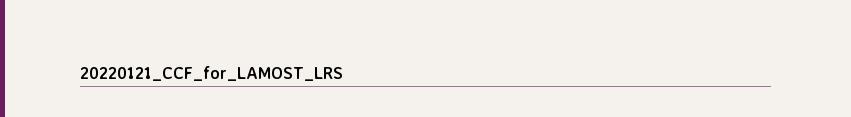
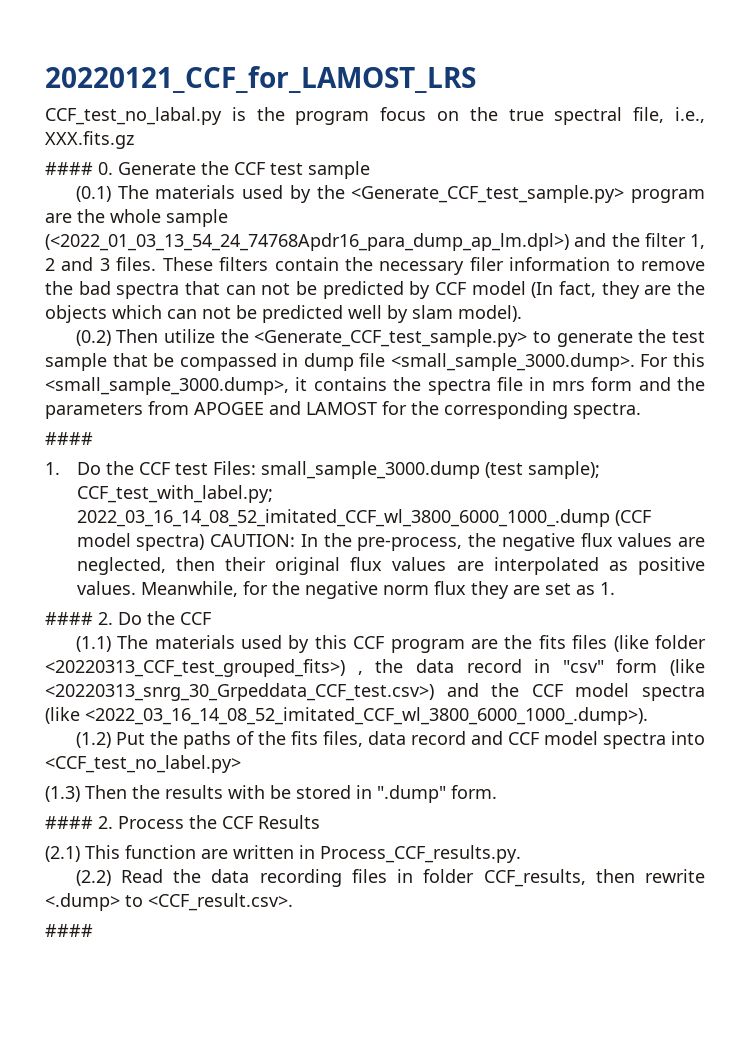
(343, 73) none -> [45,107,705,125] [45,131,134,149] [45,161,370,179] [75,185,705,203] [45,209,228,227] [45,233,705,251] [45,257,705,275] [45,281,705,299] [45,305,522,323] [75,329,706,347] [45,353,705,371] [45,377,705,395] [45,401,641,419] [45,432,93,445] [45,461,600,479] [76,485,273,503] [76,509,651,527] [76,533,705,551] [76,557,705,575] [76,581,615,599] [45,611,211,625] [75,635,707,653] [45,659,705,677] [45,683,706,701] [45,707,648,725] [75,731,705,749] [45,755,241,773] [45,785,497,803] [45,815,320,829] [45,845,521,863] [75,869,705,887] [45,893,293,911] [45,924,93,937] // CCF_test_no_labal.py is the program focus on the true spectral file, i.e., XXX.fits.gz // #### 0. Generate the CCF test sample // (0.1) The materials used by the <Generate_CCF_test_sample.py> program are the whole sample (<2022_01_03_13_54_24_74768Apdr16_para_dump_ap_lm.dpl>) and the filter 1, 2 and 3 files. These filters contain the necessary filer information to remove the bad spectra that can not be predicted by CCF model (In fact, they are the objects which can not be predicted well by slam model). // (0.2) Then utilize the <Generate_CCF_test_sample.py> to generate the test sample that be compassed in dump file <small_sample_3000.dump>. For this <small_sample_3000.dump>, it contains the spectra file in mrs form and the parameters from APOGEE and LAMOST for the corresponding spectra. // #### // 1. Do the CCF test Files: small_sample_3000.dump (test sample); CCF_test_with_label.py; 2022_03_16_14_08_52_imitated_CCF_wl_3800_6000_1000_.dump (CCF model spectra) CAUTION: In the pre-process, the negative flux values are neglected, then their original flux values are interpolated as positive values. Meanwhile, for the negative norm flux they are set as 1. // #### 2. Do the CCF // (1.1) The materials used by this CCF program are the fits files (like folder <20220313_CCF_test_grouped_fits>) , the data record in "csv" form (like <20220313_snrg_30_Grpeddata_CCF_test.csv>) and the CCF model spectra (like <2022_03_16_14_08_52_imitated_CCF_wl_3800_6000_1000_.dump>). // (1.2) Put the paths of the fits files, data record and CCF model spectra into <CCF_test_no_label.py> // (1.3) Then the results with be stored in ".dump" form. // #### 2. Process the CCF Results // (2.1) This function are written in Process_CCF_results.py. // (2.2) Read the data recording files in folder CCF_results, then rewrite <.dump> to <CCF_result.csv>. // ####

